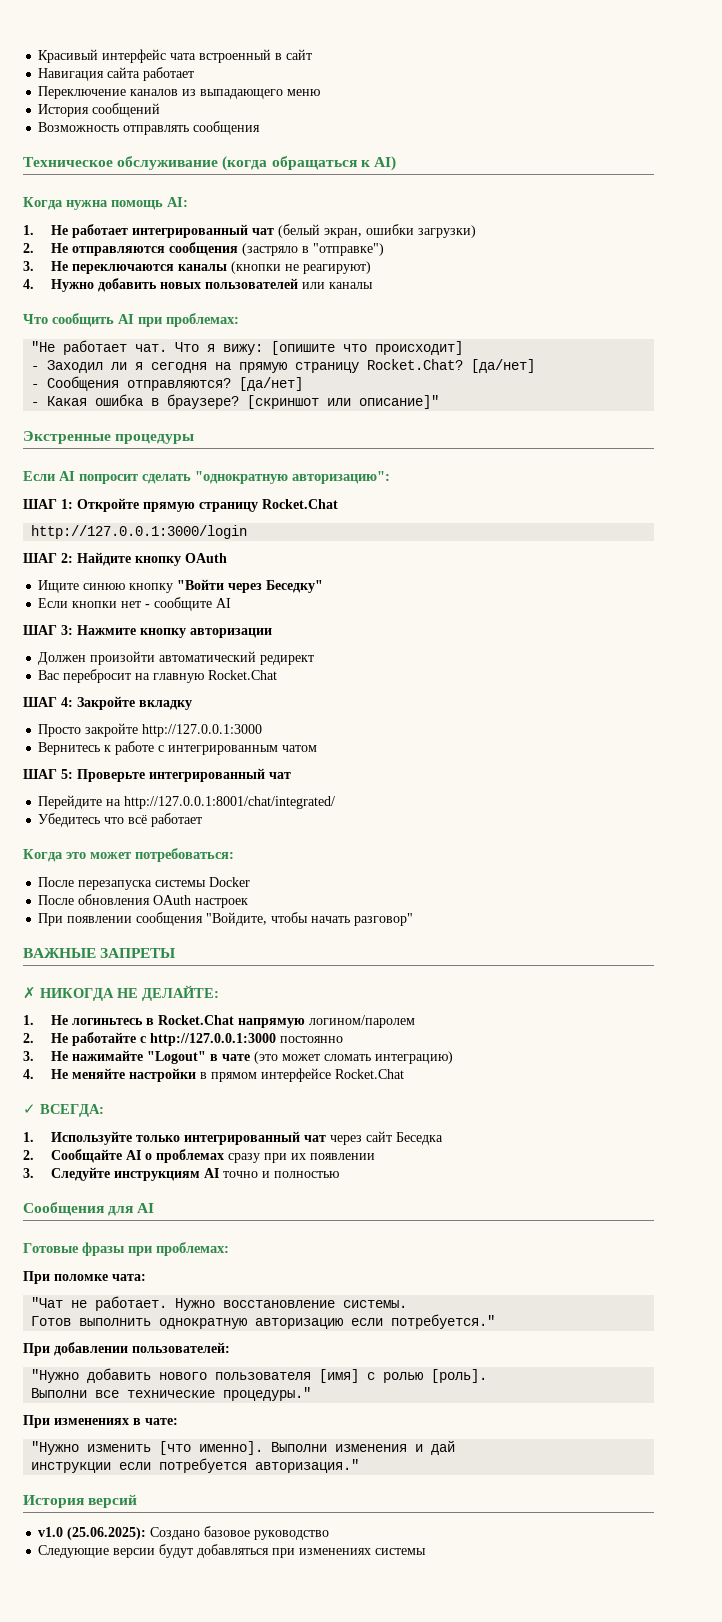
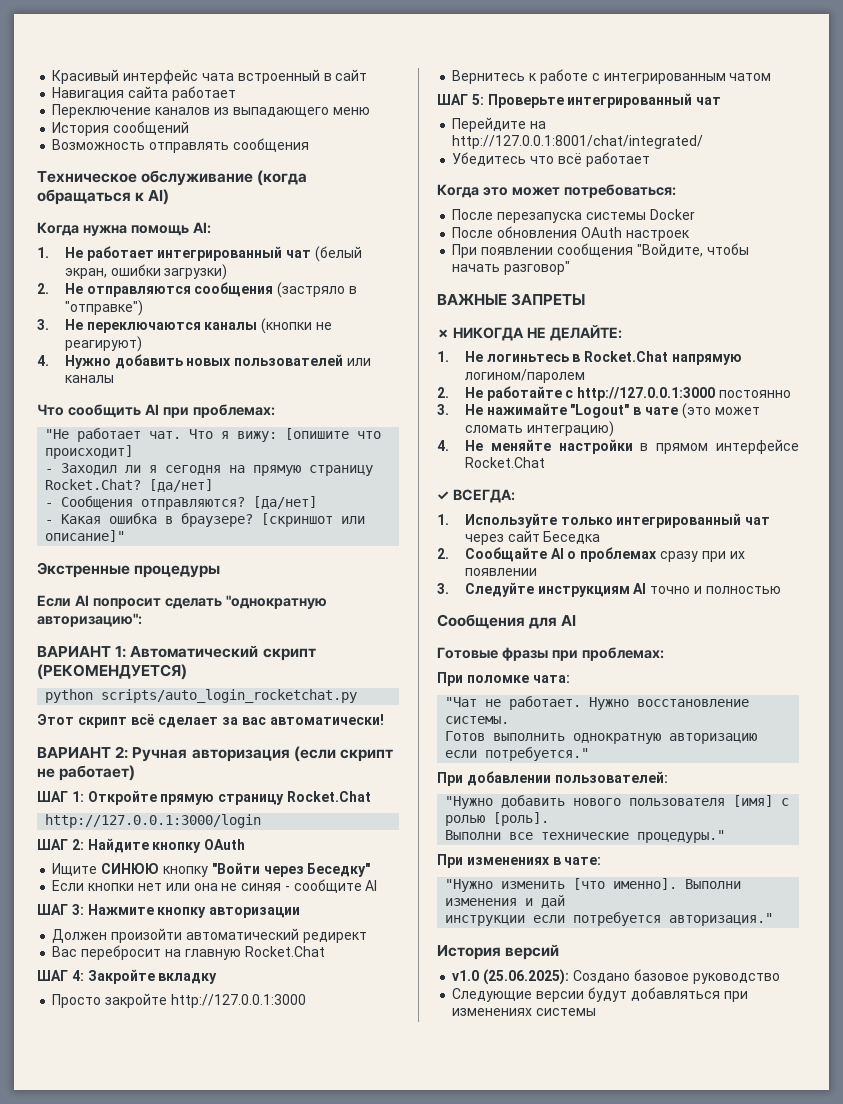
(390, 477) none -> [37,645,316,661] [37,664,187,680] [45,689,358,703] [37,714,384,728] [37,746,393,762] [37,765,136,781] // ВАРИАНТ 1: Автоматический скрипт (РЕКОМЕНДУЕТСЯ) // python scripts/auto_login_rocketchat.py // Этот скрипт всё сделает за вас автоматически! // ВАРИАНТ 2: Ручная авторизация (если скрипт не работает)
[83,583,126,590] синюю -> [101,863,160,874] СИНЮЮ
(142, 604) none -> [165,883,282,891] или она не синяя

